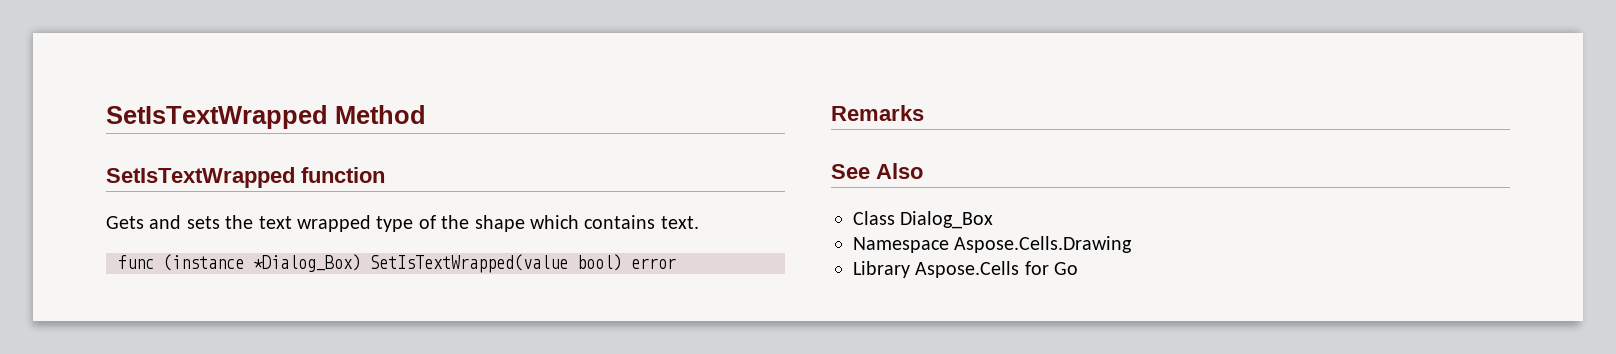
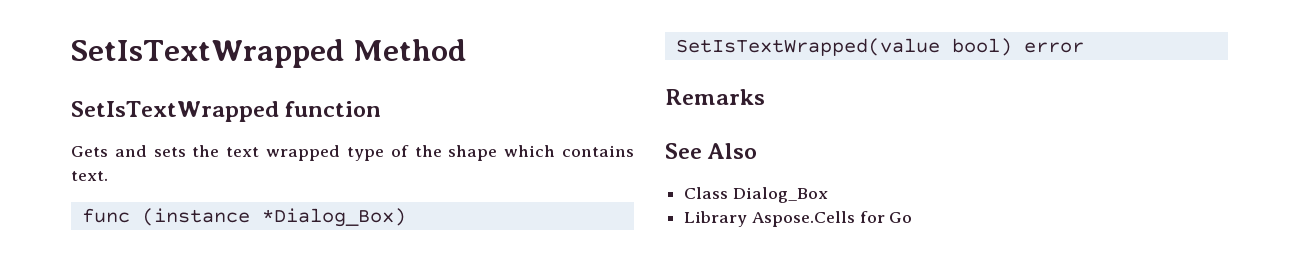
[853,236,1133,253] // Namespace Aspose.Cells.Drawing -> (828, 195) none

